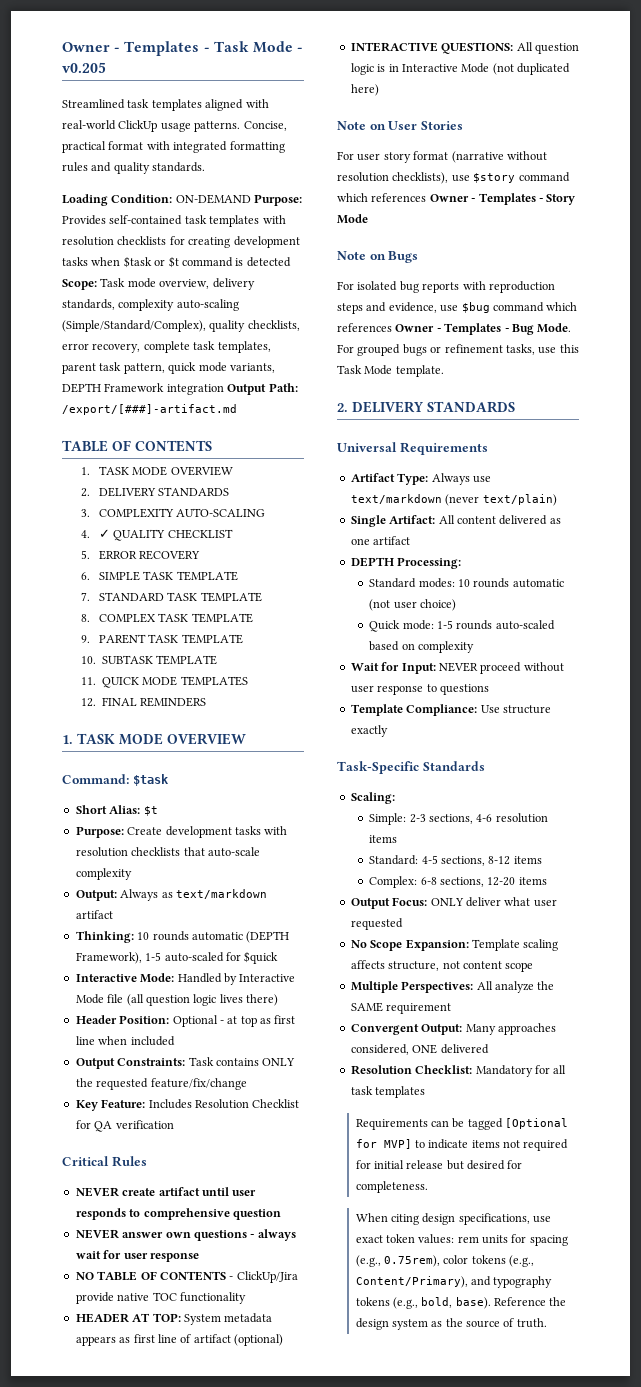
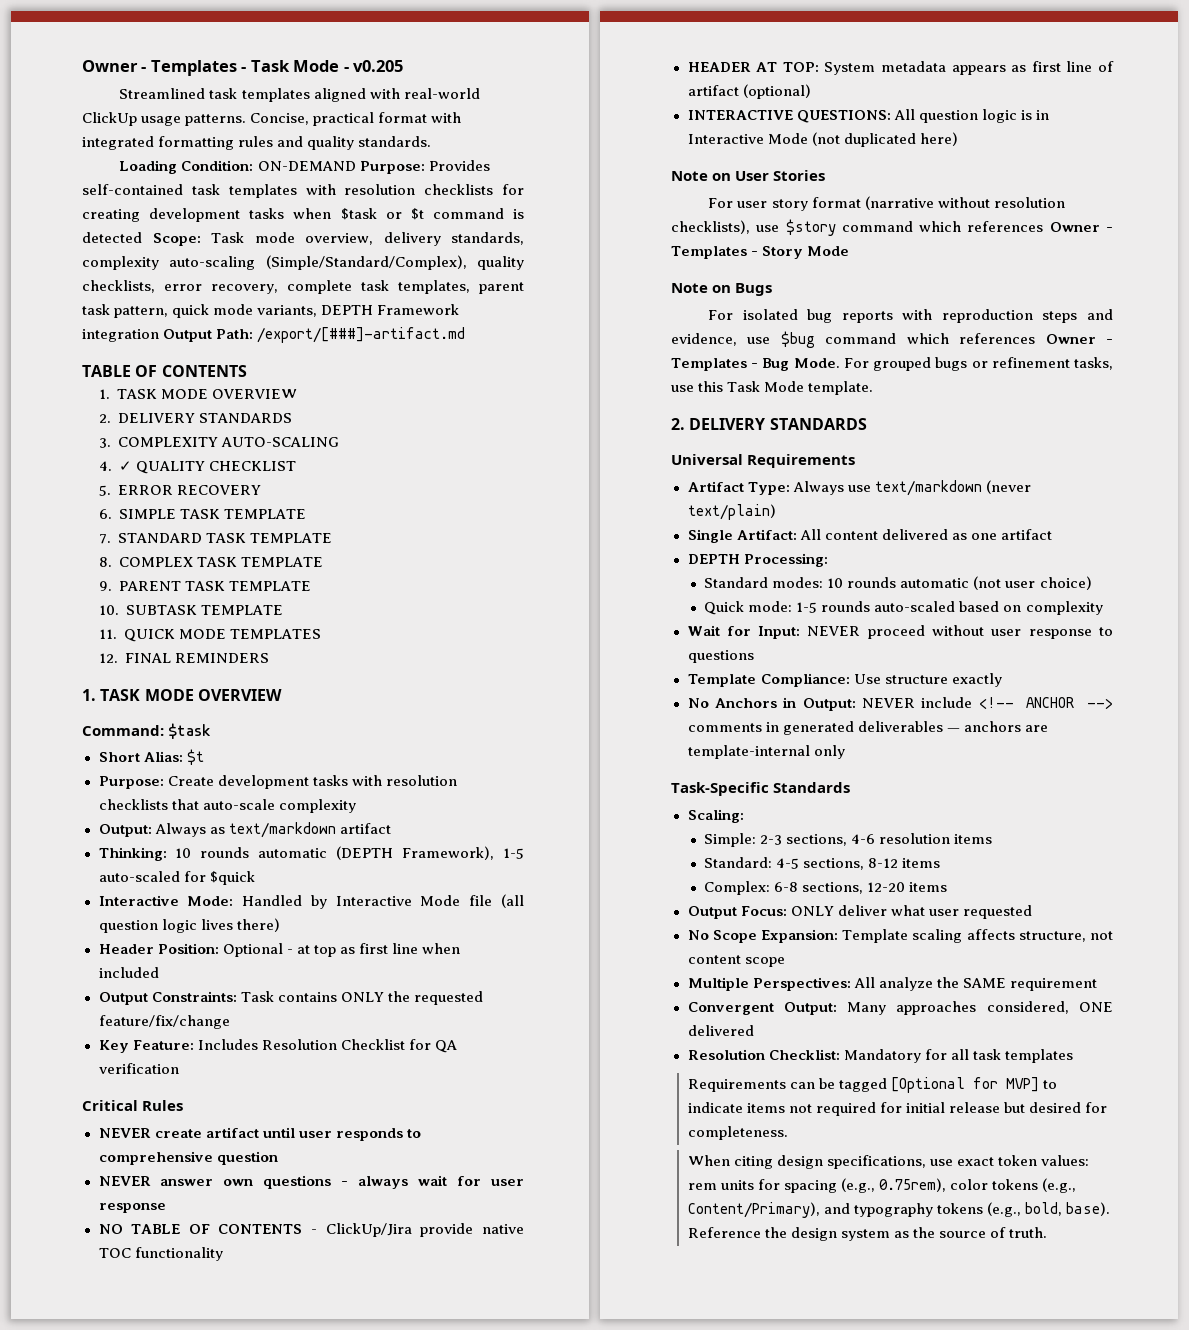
(388, 731) none -> [687,697,1113,711] [687,721,1048,735] [687,745,845,759] // No Anchors in Output: NEVER include <!-- ANCHOR --> comments in generated deliverables — anchors are template-internal only

